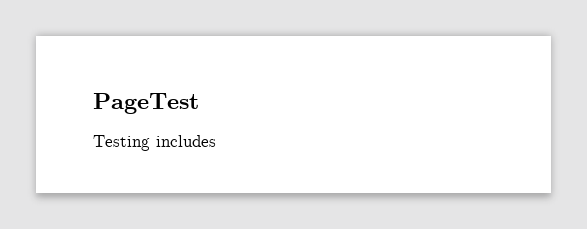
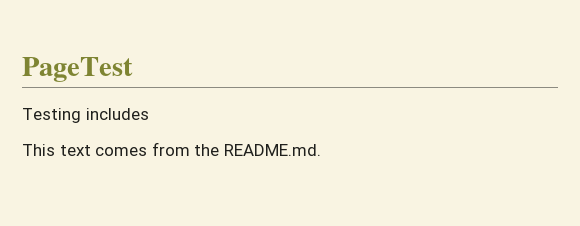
(216, 141) none -> [22,142,321,156] // This text comes from the README.md.

